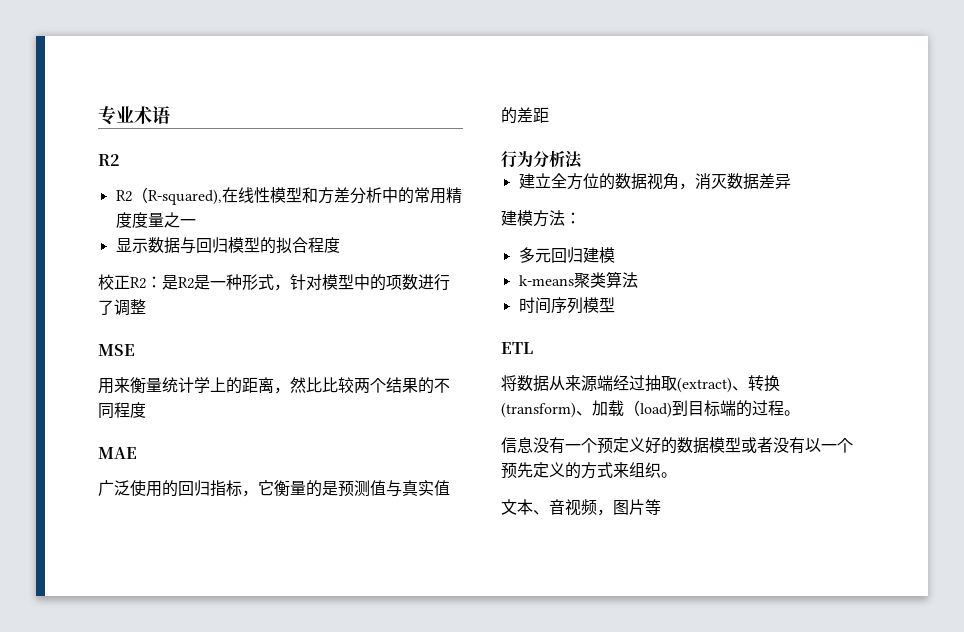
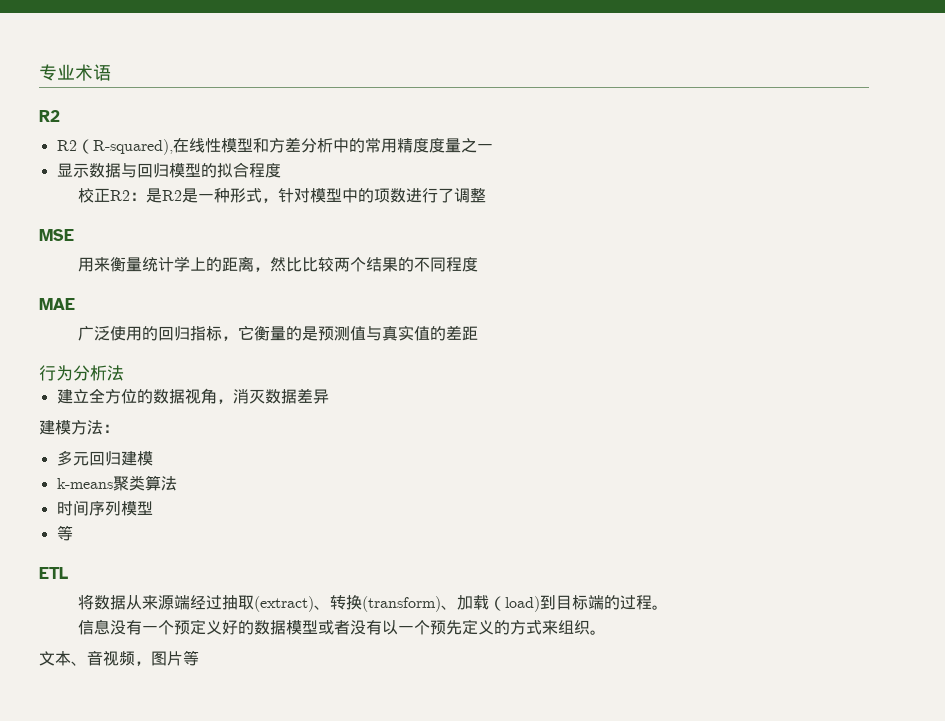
(615, 305) none -> [56,525,73,541] // 等

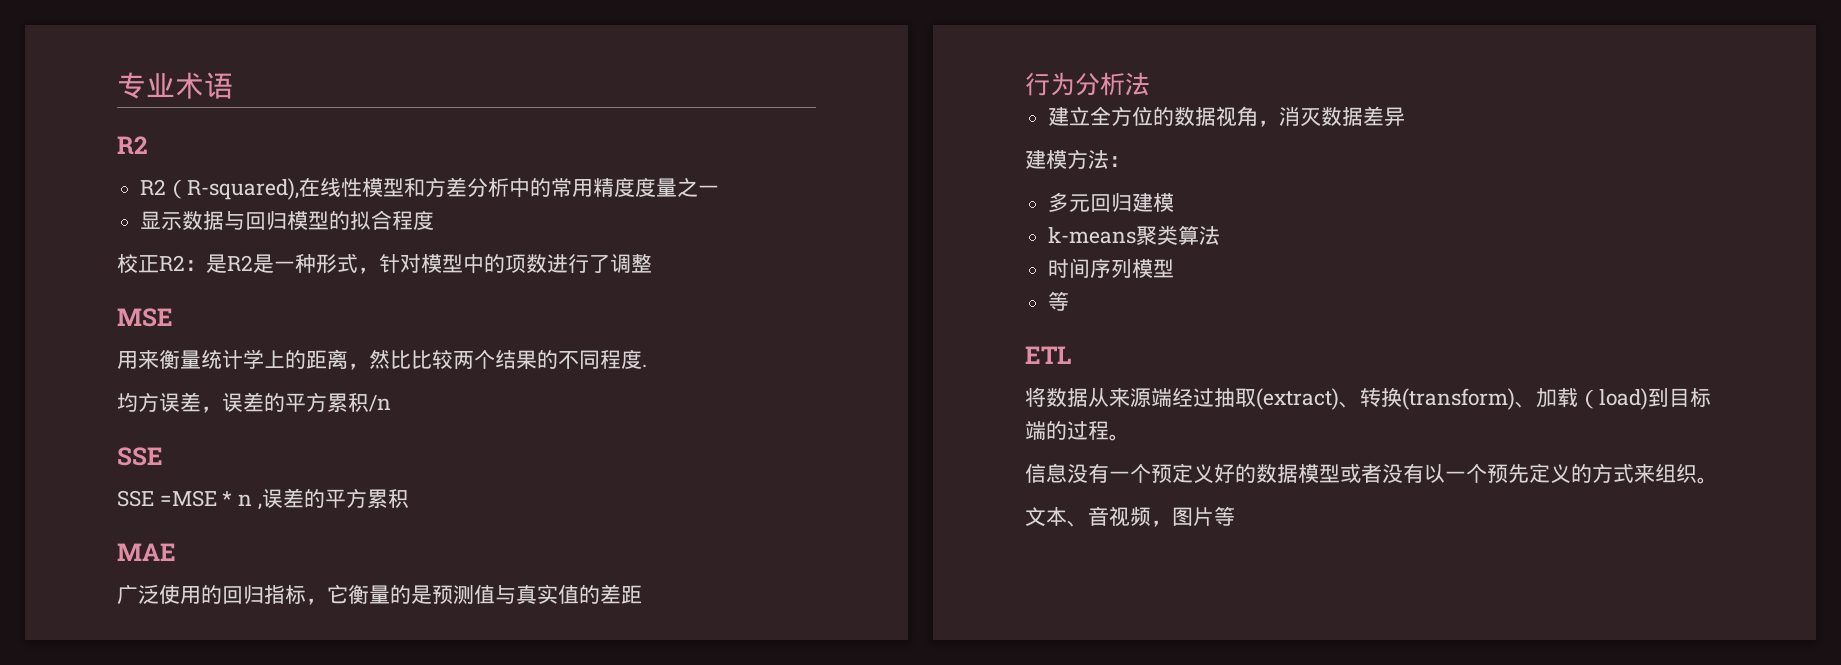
(479, 264) none -> [642,364,647,367] [117,392,391,413] [117,447,163,466] [117,488,409,510] . // 均方误差，误差的平方累积/n // SSE // SSE =MSE * n ,误差的平方累积

